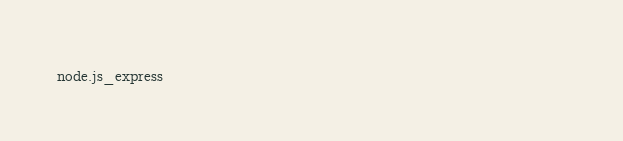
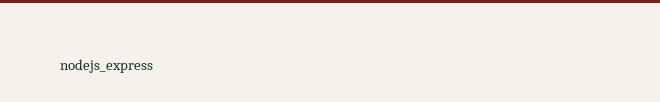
[57,71,163,85] node.js_express -> [60,59,153,73] nodejs_express

